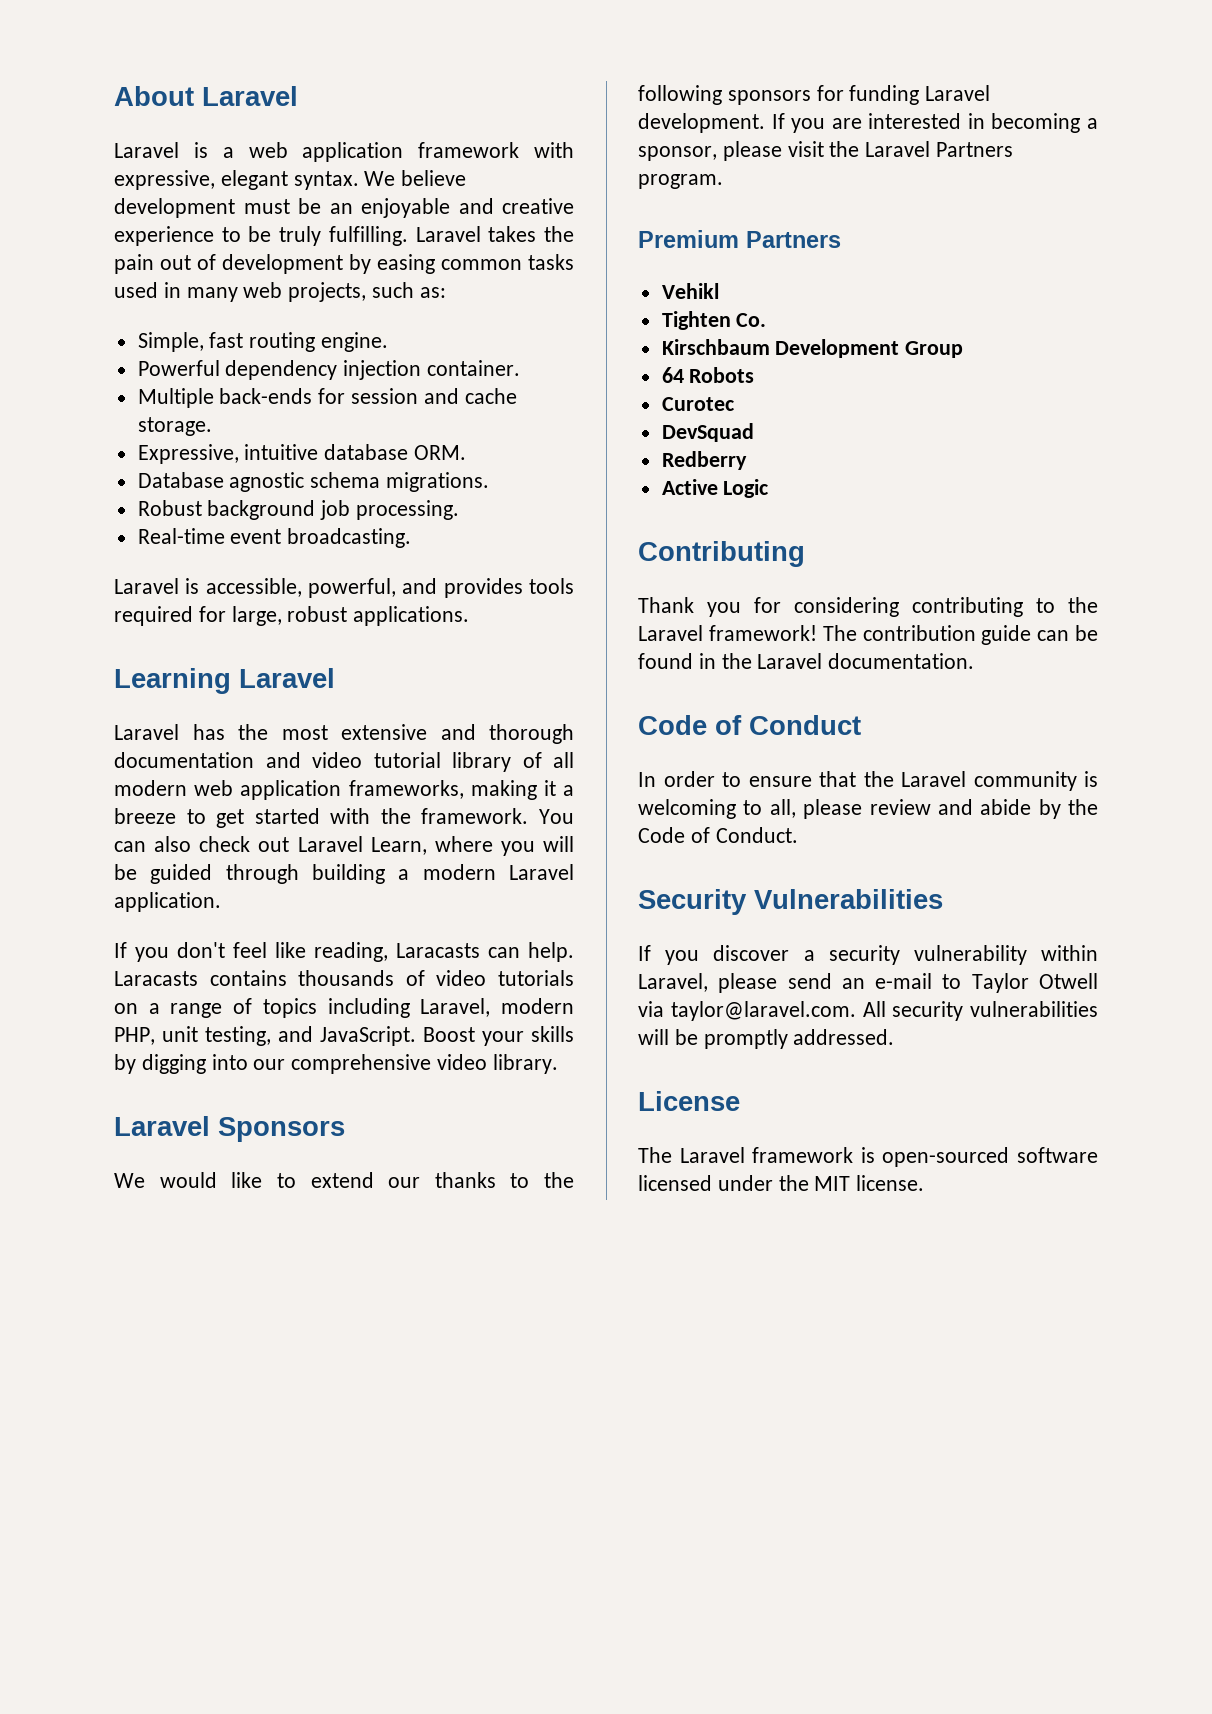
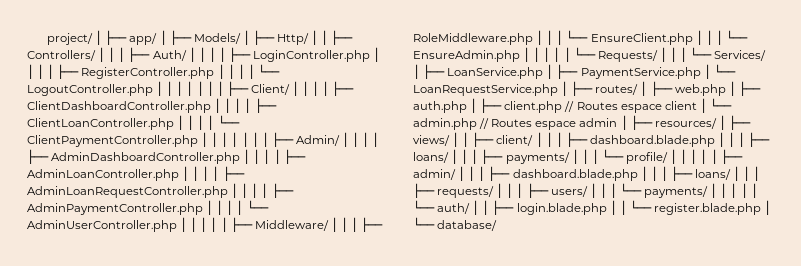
[114,86,298,106] [114,142,574,162] [114,170,467,190] [114,198,574,218] [114,226,574,246] [114,254,574,274] [114,282,446,302] [137,332,389,352] [137,360,521,380] [137,388,517,408] [137,417,212,436] [137,444,467,464] [137,472,490,492] [137,500,460,520] [137,528,412,548] [114,578,574,598] [114,606,470,626] [114,668,335,694] [114,724,574,744] [114,752,574,772] [114,780,574,800] [114,808,574,828] [114,836,574,856] [114,864,574,884] [114,892,221,912] [114,942,574,962] [114,970,574,986] [114,998,574,1018] [114,1026,574,1046] [114,1054,558,1074] [114,1116,345,1142] [114,1172,574,1188] [638,85,991,105] [638,113,1098,133] [638,141,1014,161] [638,174,723,189] [638,230,841,248] [661,283,719,299] [661,311,767,330] [661,339,964,358] [661,367,755,383] [661,397,734,411] [661,423,754,442] [661,451,747,470] [661,479,769,498] [638,541,805,567] [638,597,1098,617] [638,625,1098,645] [638,653,975,669] [638,715,861,735] [638,771,1098,791] [638,799,1098,819] [638,827,798,843] [638,889,943,915] [638,945,1098,965] [638,973,1098,993] [638,1001,1098,1021] [638,1029,895,1049] [638,1091,740,1111] [638,1147,1098,1167] [638,1175,925,1191] About Laravel // Laravel is a web application framework with expressive, elegant syntax. We believe development must be an enjoyable and creative experience to be truly fulfilling. Laravel takes the pain out of development by easing common tasks used in many web projects, such as: // Simple, fast routing engine. // Powerful dependency injection container. // Multiple back-ends for session and cache storage. // Expressive, intuitive database ORM. // Database agnostic schema migrations. // Robust background job processing. // Real-time event broadcasting. // Laravel is accessible, powerful, and provides tools required for large, robust applications. // Learning Laravel // Laravel has the most extensive and thorough documentation and video tutorial library of all modern web application frameworks, making it a breeze to get started with the framework. You can also check out Laravel Learn, where you will be guided through building a modern Laravel application. // If you don't feel like reading, Laracasts can help. Laracasts contains thousands of video tutorials on a range of topics including Laravel, modern PHP, unit testing, and JavaScript. Boost your skills by digging into our comprehensive video library. // Laravel Sponsors // We would like to extend our thanks to the following sponsors for funding Laravel development. If you are interested in becoming a sponsor, please visit the Laravel Partners program. // Premium Partners // Vehikl // Tighten Co. // Kirschbaum Development Group // 64 Robots // Curotec // DevSquad // Redberry // Active Logic // Contributing // Thank you for considering contributing to the Laravel framework! The contribution guide can be found in the Laravel documentation. // Code of Conduct // In order to ensure that the Laravel community is welcoming to all, please review and abide by the Code of Conduct. // Security Vulnerabilities // If you discover a security vulnerability within Laravel, please send an e-mail to Taylor Otwell via taylor@laravel.com. All security vulnerabilities will be promptly addressed. // License // The Laravel framework is open-sourced software licensed under the MIT license. -> [47,30,354,45] [27,47,381,62] [27,64,280,79] [27,81,355,96] [27,98,277,113] [27,115,240,130] [27,132,380,147] [27,149,306,164] [27,166,245,181] [27,183,294,198] [27,200,269,215] [27,217,384,232] [413,30,748,45] [413,47,767,62] [413,64,736,79] [413,81,761,96] [413,98,732,113] [413,115,751,130] [413,132,771,147] [413,149,743,164] [413,166,761,181] [413,183,758,198] [413,200,772,215] [413,217,498,231] project/ │ ├── app/ │ ├── Models/ │ ├── Http/ │ │ ├── Controllers/ │ │ │ ├── Auth/ │ │ │ │ ├── LoginController.php │ │ │ │ ├── RegisterController.php │ │ │ │ └── LogoutController.php │ │ │ │ │ │ │ ├── Client/ │ │ │ │ ├── ClientDashboardController.php │ │ │ │ ├── ClientLoanController.php │ │ │ │ └── ClientPaymentController.php │ │ │ │ │ │ │ ├── Admin/ │ │ │ │ ├── AdminDashboardController.php │ │ │ │ ├── AdminLoanController.php │ │ │ │ ├── AdminLoanRequestController.php │ │ │ │ ├── AdminPaymentController.php │ │ │ │ └── AdminUserController.php │ │ │ │ │ ├── Middleware/ │ │ │ ├── RoleMiddleware.php │ │ │ └── EnsureClient.php │ │ │ └── EnsureAdmin.php │ │ │ │ │ └── Requests/ │ │ │ └── Services/ │ ├── LoanService.php │ ├── PaymentService.php │ └── LoanRequestService.php │ ├── routes/ │ ├── web.php │ ├── auth.php │ ├── client.php // Routes espace client │ └── admin.php // Routes espace admin │ ├── resources/ │ ├── views/ │ │ ├── client/ │ │ │ ├── dashboard.blade.php │ │ │ ├── loans/ │ │ │ ├── payments/ │ │ │ └── profile/ │ │ │ │ │ ├── admin/ │ │ │ ├── dashboard.blade.php │ │ │ ├── loans/ │ │ │ ├── requests/ │ │ │ ├── users/ │ │ │ └── payments/ │ │ │ │ │ └── auth/ │ │ ├── login.blade.php │ │ └── register.blade.php │ └── database/

